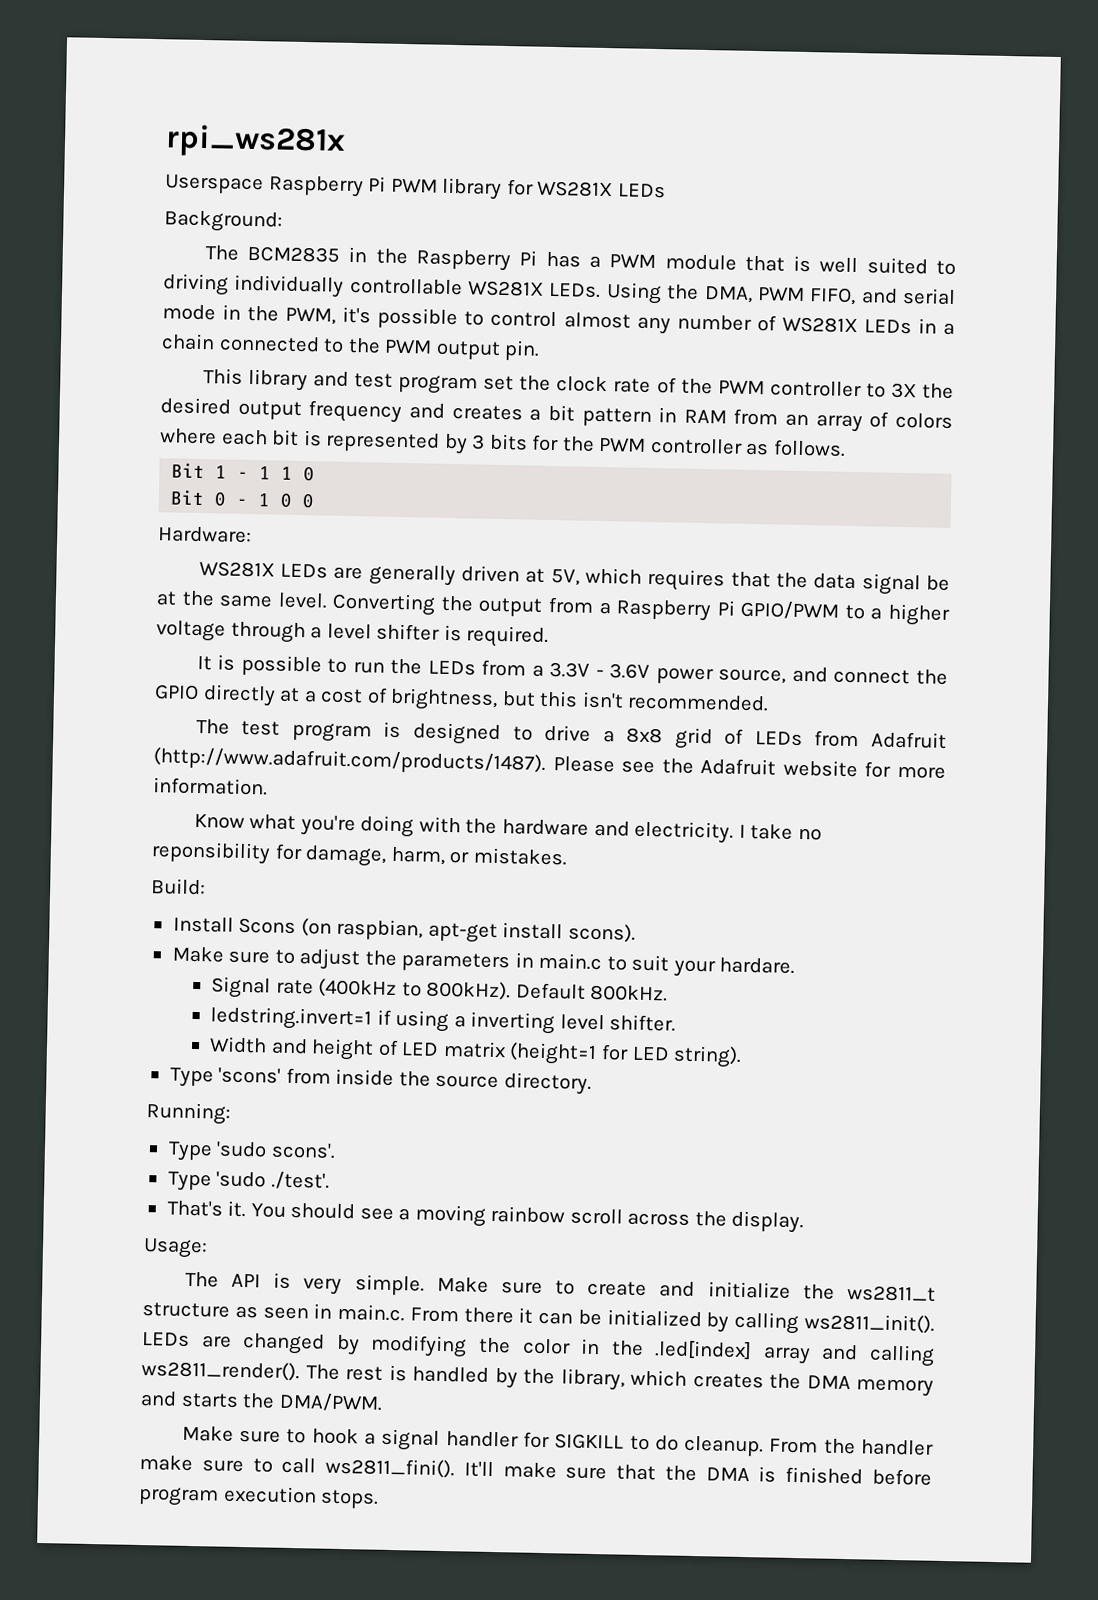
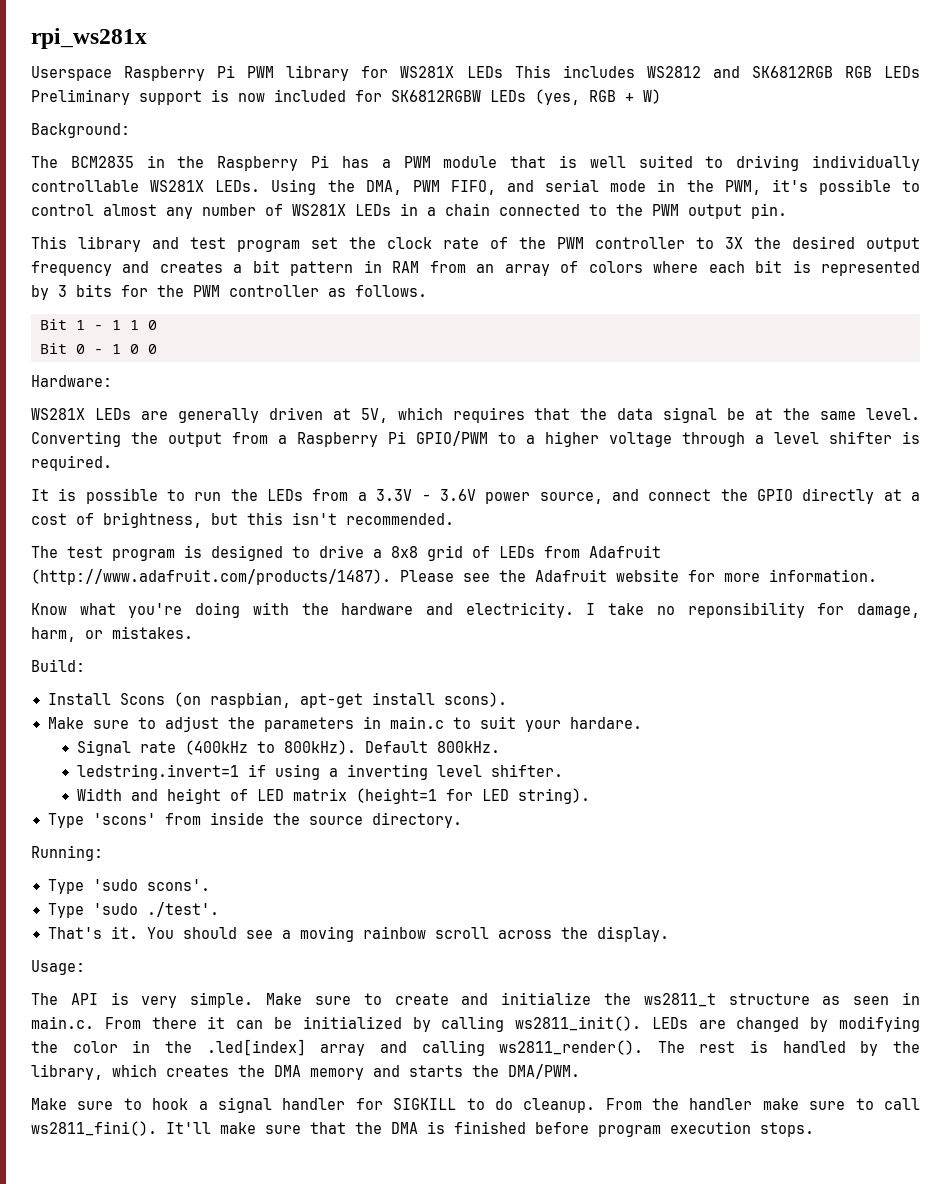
(666, 191) none -> [514,65,920,78] [31,89,661,105] This includes WS2812 and SK6812RGB RGB LEDs Preliminary support is now included for SK6812RGBW LEDs (yes, RGB + W)

